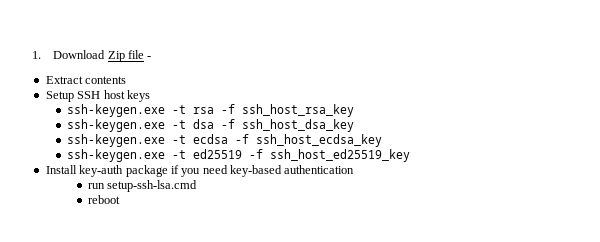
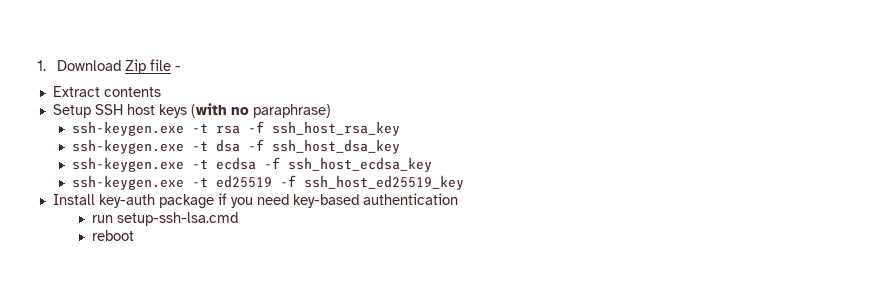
(150, 96) none -> [190,103,331,118] (with no paraphrase)

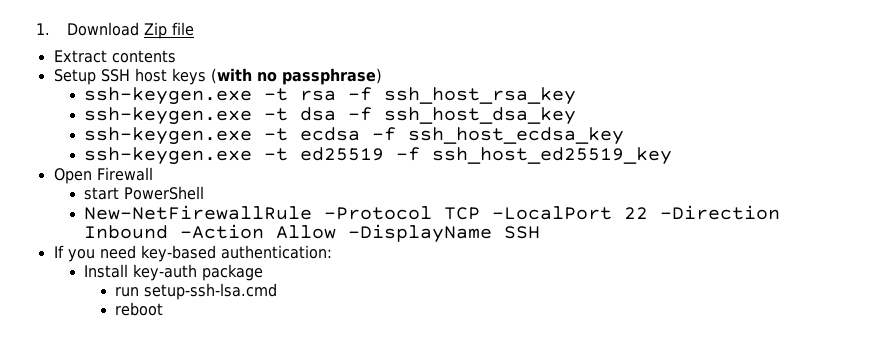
[174,66,181,71] - -> (194, 29) none
[252,104,331,118] paraphrase) -> [281,68,382,85] passphrase)
[52,193,458,209] Install key-auth package if you need key-based authentication -> [53,167,153,184] [84,186,205,200] [84,205,781,220] [84,224,541,243] [53,245,332,262] [84,264,264,281] Open Firewall // start PowerShell // New-NetFirewallRule -Protocol TCP -LocalPort 22 -Direction Inbound -Action Allow -DisplayName SSH // If you need key-based authentication: // Install key-auth package

